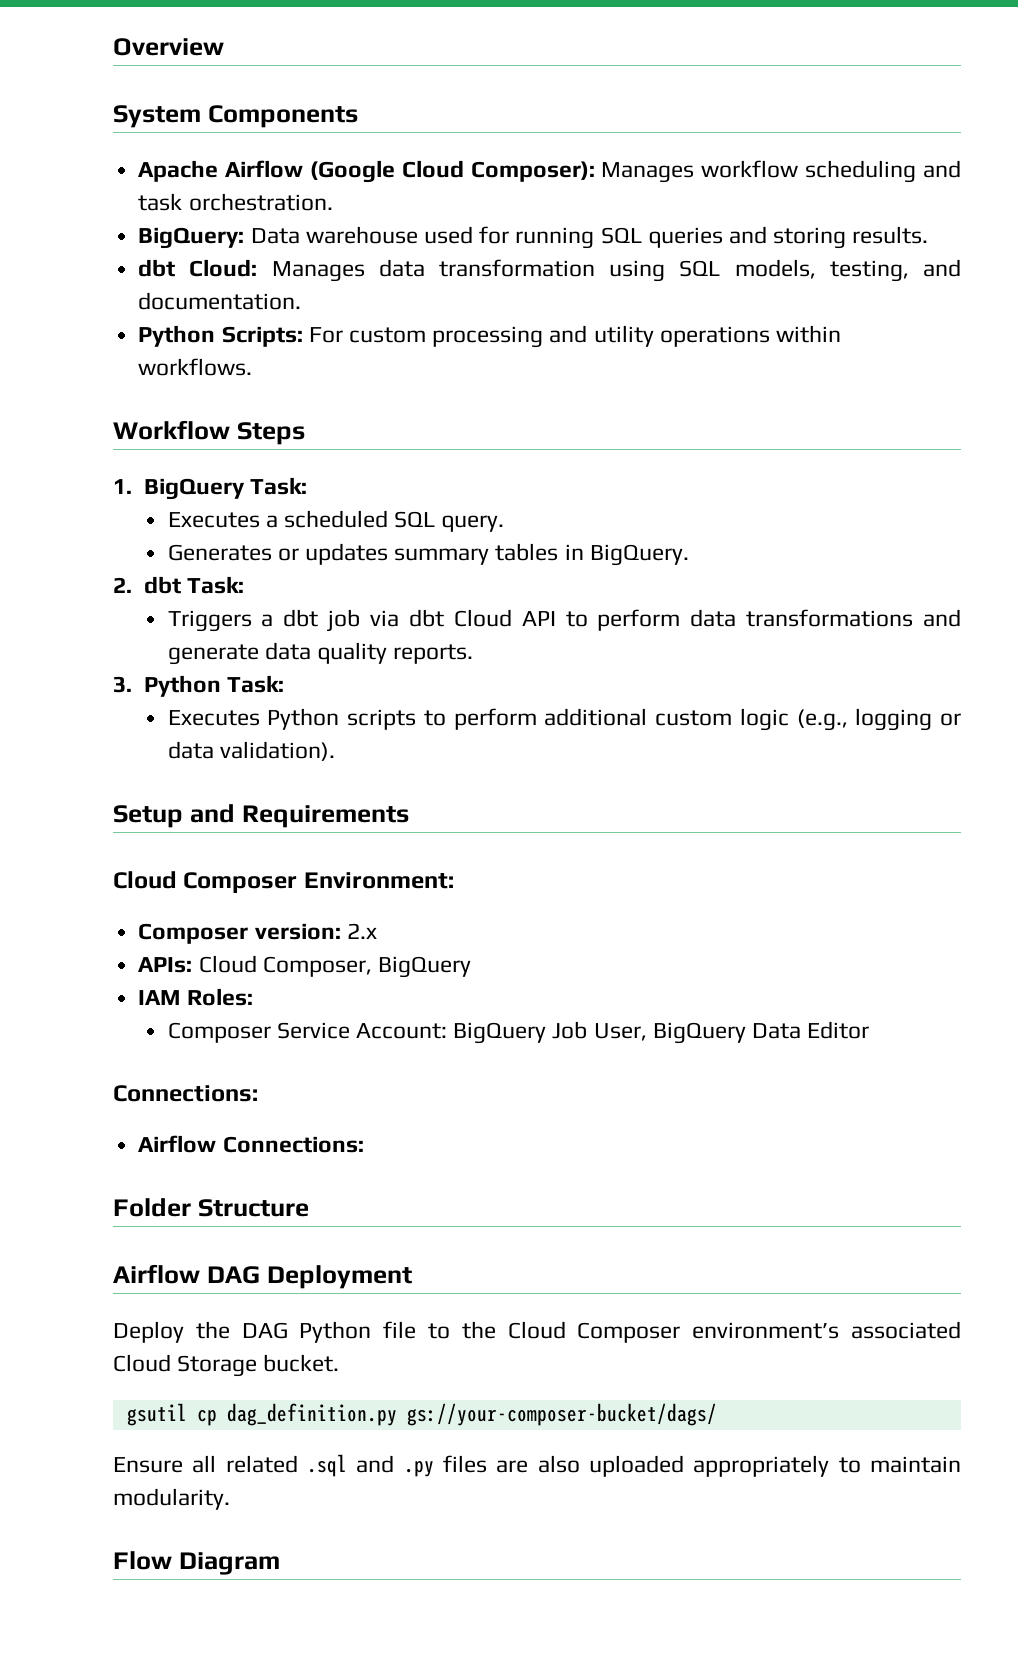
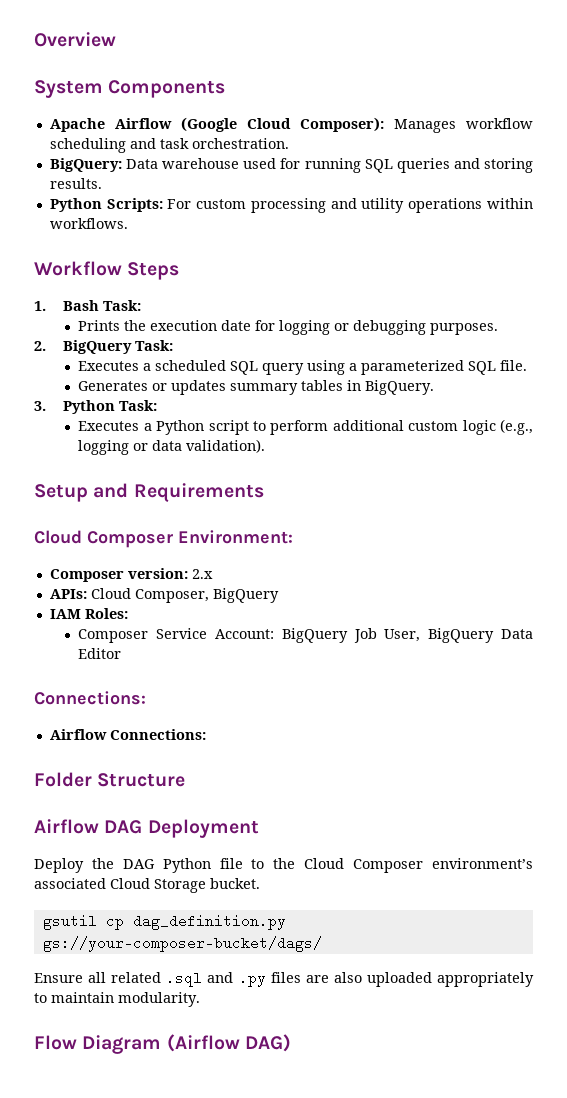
[138,259,961,282] [138,292,302,310] // dbt Cloud: Manages data transformation using SQL models, testing, and documentation. -> (102, 183) none
(132, 486) none -> [62,300,141,311] [78,320,499,335] [34,341,46,351] Bash Task: // Prints the execution date for logging or debugging purposes. // 2.
[441,515,505,532] query. -> [262,360,528,375] query using a parameterized SQL file.
[113,576,244,594] [167,609,962,632] [167,642,474,665] // 2. dbt Task: // Triggers a dbt job via dbt Cloud API to perform data transformations and generate data quality reports. -> (435, 387) none
[267,708,417,730] Python scripts -> [143,420,249,435] a Python script
(280, 1563) none -> [166,1034,291,1052] (Airflow DAG)

